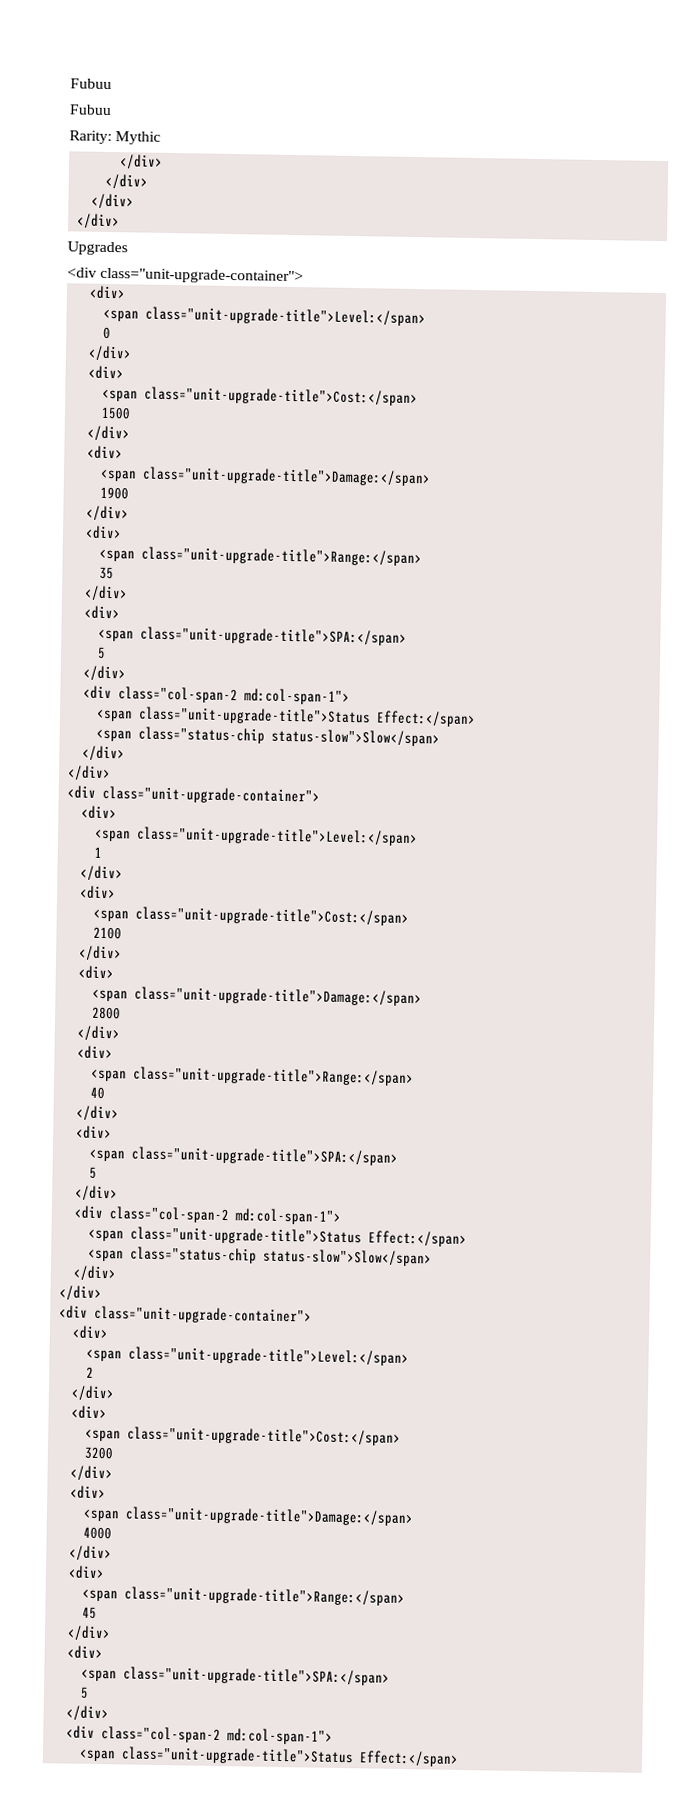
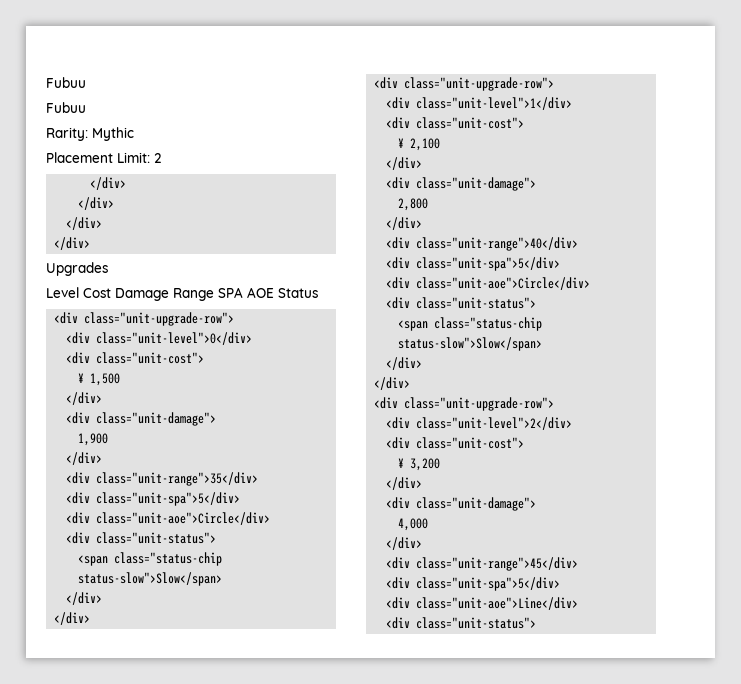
(162, 138) none -> [46,152,161,163] // Placement Limit: 2
[67,267,305,285] [89,285,127,300] [103,306,427,327] [103,326,112,340] [88,345,133,362] [88,365,125,380] [102,386,419,407] [101,406,132,420] [87,425,131,442] [87,445,124,460] [100,466,432,487] [100,486,130,500] [86,505,130,522] [85,525,123,540] [99,546,423,567] [99,566,115,580] [84,585,129,602] [84,605,121,620] [98,626,408,646] [97,646,107,659] [83,665,127,682] [83,685,351,706] [96,706,477,728] [96,726,441,747] [82,745,126,762] [67,765,112,782] [67,785,321,805] [81,805,118,820] [94,826,419,847] [94,846,103,858] [80,865,124,882] [80,885,117,900] [93,906,410,927] [93,926,123,940] [79,945,123,962] [78,965,115,980] [92,986,423,1007] [92,1006,122,1020] [77,1025,121,1042] [77,1045,114,1060] [91,1066,415,1087] [90,1086,106,1100] [76,1105,120,1122] [76,1125,113,1140] [89,1146,399,1166] [89,1166,98,1179] [75,1185,119,1202] [74,1205,342,1225] [88,1226,468,1248] [88,1246,433,1267] [73,1265,118,1282] [59,1285,103,1302] [59,1305,313,1325] [72,1325,110,1340] [86,1346,410,1367] [86,1366,95,1378] [71,1385,116,1402] [71,1405,108,1420] [85,1426,402,1446] [84,1446,115,1460] [70,1465,114,1482] [70,1485,107,1500] [83,1506,415,1527] [83,1526,113,1540] [69,1545,113,1562] [68,1565,106,1580] [82,1586,406,1607] [82,1606,98,1619] [67,1625,112,1642] [67,1645,104,1660] [81,1666,391,1686] [80,1686,90,1699] [66,1705,110,1722] [66,1725,334,1745] [79,1746,460,1767] <div class="unit-upgrade-container"> // <div> // <span class="unit-upgrade-title">Level:</span> // 0 // </div> // <div> // <span class="unit-upgrade-title">Cost:</span> // 1500 // </div> // <div> // <span class="unit-upgrade-title">Damage:</span> // 1900 // </div> // <div> // <span class="unit-upgrade-title">Range:</span> // 35 // </div> // <div> // <span class="unit-upgrade-title">SPA:</span> // 5 // </div> // <div class="col-span-2 md:col-span-1"> // <span class="unit-upgrade-title">Status Effect:</span> // <span class="status-chip status-slow">Slow</span> // </div> // </div> // <div class="unit-upgrade-container"> // <div> // <span class="unit-upgrade-title">Level:</span> // 1 // </div> // <div> // <span class="unit-upgrade-title">Cost:</span> // 2100 // </div> // <div> // <span class="unit-upgrade-title">Damage:</span> // 2800 // </div> // <div> // <span class="unit-upgrade-title">Range:</span> // 40 // </div> // <div> // <span class="unit-upgrade-title">SPA:</span> // 5 // </div> // <div class="col-span-2 md:col-span-1"> // <span class="unit-upgrade-title">Status Effect:</span> // <span class="status-chip status-slow">Slow</span> // </div> // </div> // <div class="unit-upgrade-container"> // <div> // <span class="unit-upgrade-title">Level:</span> // 2 // </div> // <div> // <span class="unit-upgrade-title">Cost:</span> // 3200 // </div> // <div> // <span class="unit-upgrade-title">Damage:</span> // 4000 // </div> // <div> // <span class="unit-upgrade-title">Range:</span> // 45 // </div> // <div> // <span class="unit-upgrade-title">SPA:</span> // 5 // </div> // <div class="col-span-2 md:col-span-1"> // <span class="unit-upgrade-title">Status Effect:</span> -> [46,287,318,301] [54,312,235,326] [66,332,253,345] [66,352,205,364] [78,373,121,386] [66,392,103,405] [66,412,217,426] [78,433,109,446] [66,452,103,465] [66,472,259,486] [66,492,241,506] [66,512,271,525] [66,532,217,544] [78,552,223,566] [78,572,223,586] [66,592,103,605] [54,612,91,625] [374,77,555,91] [386,97,573,110] [386,117,525,129] [398,138,441,151] [386,157,423,170] [386,177,537,191] [398,198,429,211] [386,217,423,230] [386,237,579,251] [386,257,561,271] [386,277,591,290] [386,297,537,309] [398,317,543,331] [398,337,543,351] [386,357,423,370] [374,377,411,390] [374,397,555,411] [386,417,573,430] [386,437,525,449] [398,458,441,471] [386,477,423,490] [386,497,537,511] [398,518,429,531] [386,537,423,550] [386,557,579,571] [386,577,561,591] [386,597,579,610] [386,617,537,629] Level Cost Damage Range SPA AOE Status // <div class="unit-upgrade-row"> // <div class="unit-level">0</div> // <div class="unit-cost"> // ¥ 1,500 // </div> // <div class="unit-damage"> // 1,900 // </div> // <div class="unit-range">35</div> // <div class="unit-spa">5</div> // <div class="unit-aoe">Circle</div> // <div class="unit-status"> // <span class="status-chip status-slow">Slow</span> // </div> // </div> // <div class="unit-upgrade-row"> // <div class="unit-level">1</div> // <div class="unit-cost"> // ¥ 2,100 // </div> // <div class="unit-damage"> // 2,800 // </div> // <div class="unit-range">40</div> // <div class="unit-spa">5</div> // <div class="unit-aoe">Circle</div> // <div class="unit-status"> // <span class="status-chip status-slow">Slow</span> // </div> // </div> // <div class="unit-upgrade-row"> // <div class="unit-level">2</div> // <div class="unit-cost"> // ¥ 3,200 // </div> // <div class="unit-damage"> // 4,000 // </div> // <div class="unit-range">45</div> // <div class="unit-spa">5</div> // <div class="unit-aoe">Line</div> // <div class="unit-status">

